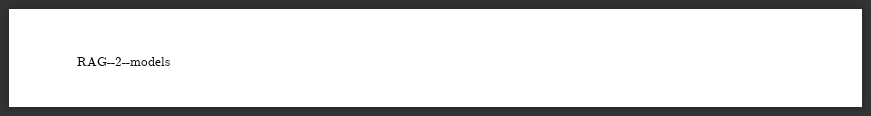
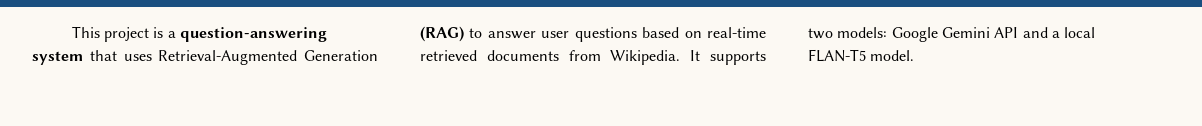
[77,57,170,67] RAG--2--models -> [71,26,327,42] [32,50,378,65] [420,26,766,42] [420,50,766,65] [808,27,1096,42] [808,49,915,62] This project is a question-answering system that uses Retrieval-Augmented Generation (RAG) to answer user questions based on real-time retrieved documents from Wikipedia. It supports two models: Google Gemini API and a local FLAN-T5 model.

